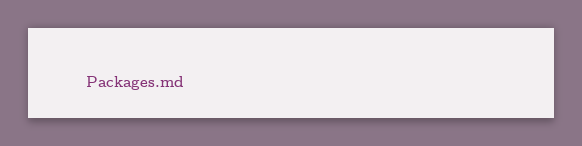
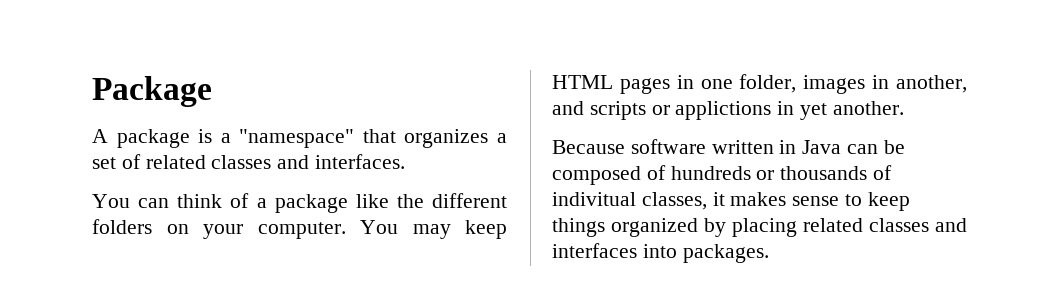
[86,76,184,90] Packages.md -> [92,76,212,107] [92,129,507,148] [92,154,406,169] [92,193,507,213] [92,219,507,239] [552,74,967,94] [552,101,904,120] [552,139,905,154] [552,165,893,185] [552,192,910,211] [552,218,967,237] [552,243,769,263] Package // A package is a "namespace" that organizes a set of related classes and interfaces. // You can think of a package like the different folders on your computer. You may keep HTML pages in one folder, images in another, and scripts or applictions in yet another. // Because software written in Java can be composed of hundreds or thousands of indivitual classes, it makes sense to keep things organized by placing related classes and interfaces into packages.

